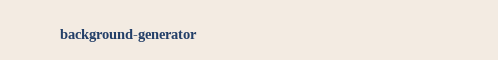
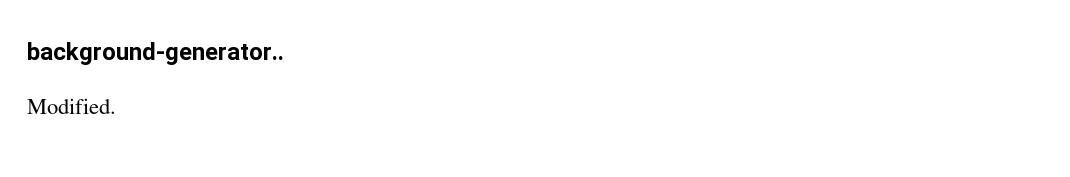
[60,29,197,42] background-generator -> [27,42,284,65] [27,98,116,114] background-generator.. // Modified.

